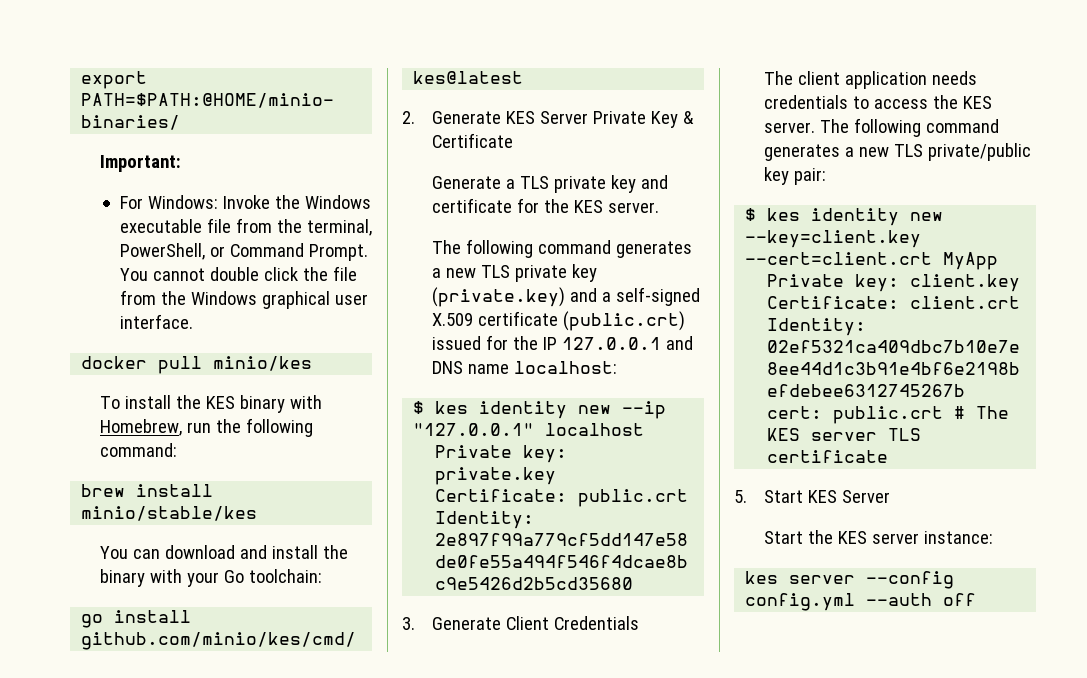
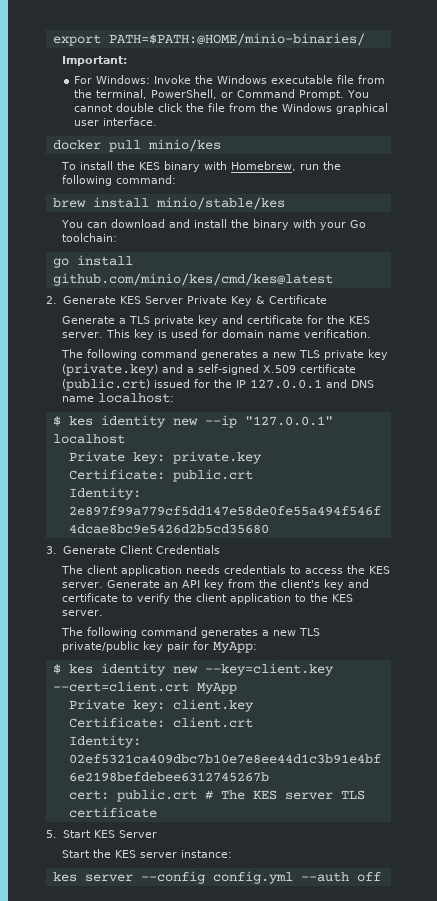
(659, 207) none -> [105,329,371,340] This key is used for domain name verification.
(815, 127) none -> [106,579,369,590] [61,593,353,604] [61,610,103,616] Generate an API key from the client's key and certificate to verify the client application to the KES server. //
[793,168,826,185] pair: -> [166,641,257,653] pair for MyApp:

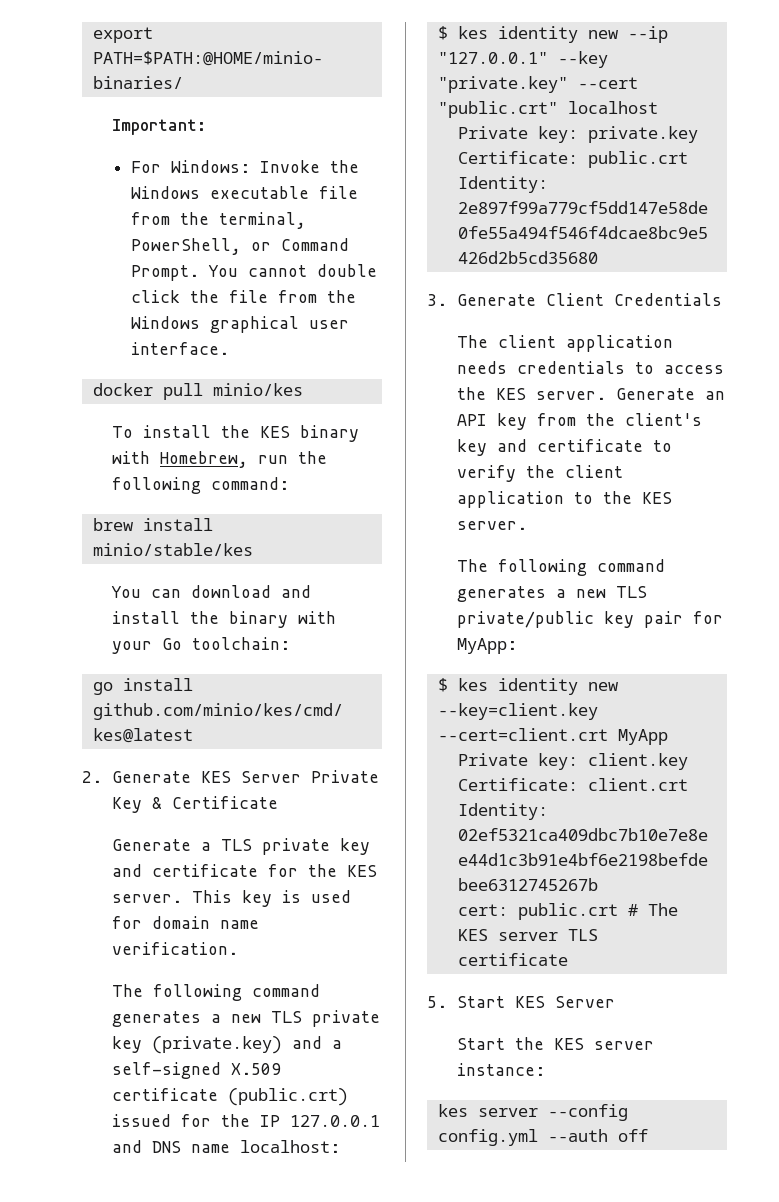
(333, 421) none -> [557,51,608,68] [437,76,638,93] [437,101,558,118] --key "private.key" --cert "public.crt"

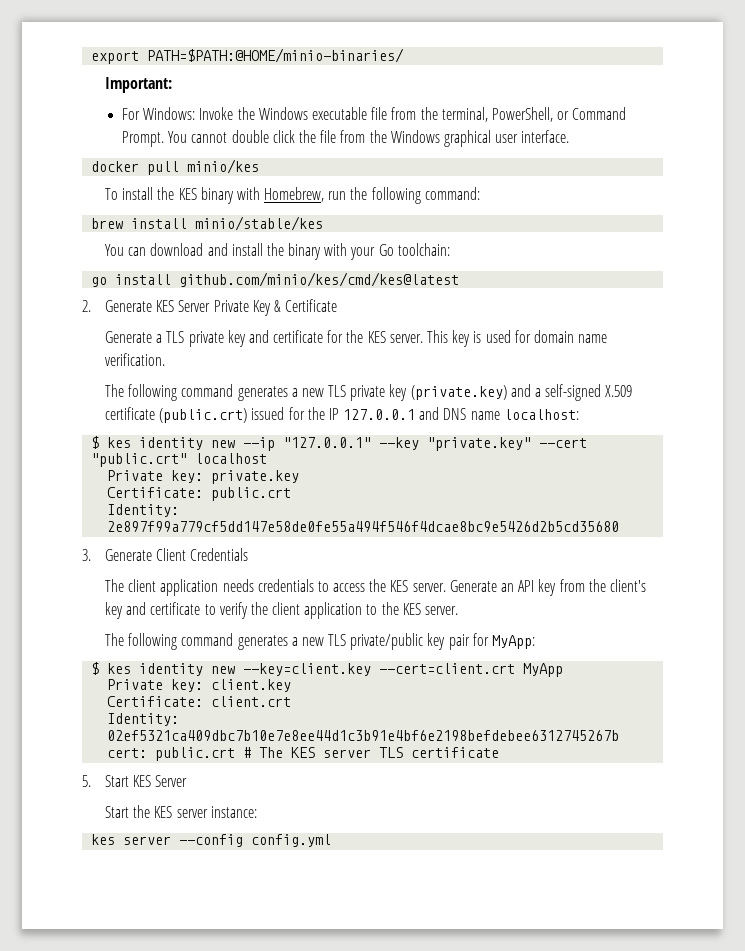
[547,1129,648,1142] --auth off -> (332, 840) none

